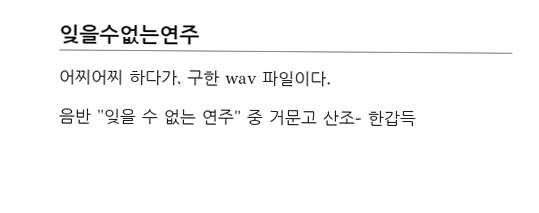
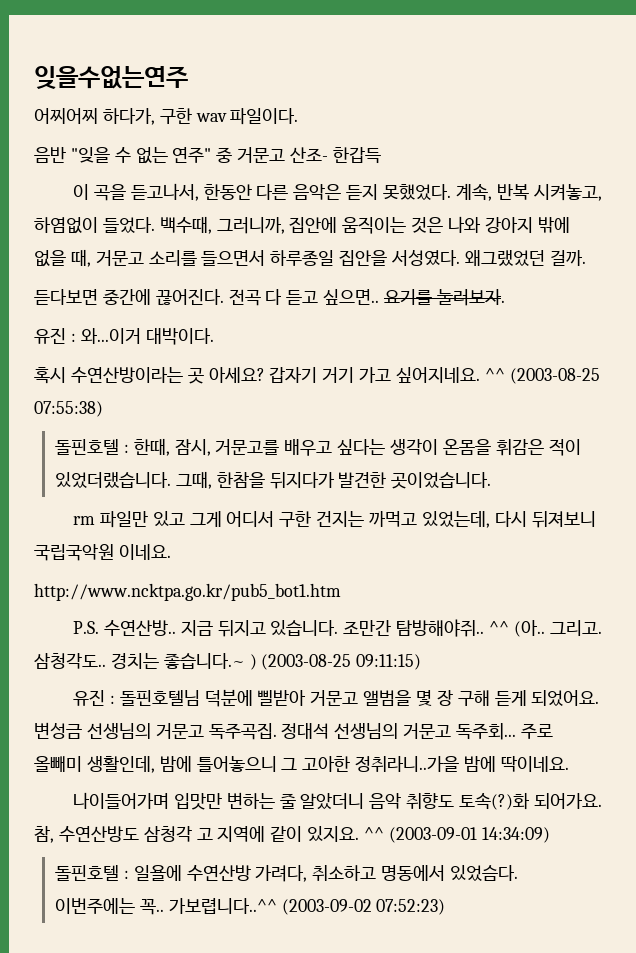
(416, 118) none -> [72,183,602,201] [34,216,570,234] [34,249,586,267] [34,289,505,306] [34,328,214,345] [34,367,600,384] [34,401,103,417] [54,438,581,456] [54,471,492,489] [72,511,596,528] [34,544,171,561] [34,583,341,601] [72,619,602,637] [34,653,422,670] [72,689,600,707] [34,722,553,740] [34,756,569,773] [72,792,602,810] [34,826,550,843] [54,865,519,882] [54,898,446,915] // 이 곡을 듣고나서, 한동안 다른 음악은 듣지 못했었다. 계속, 반복 시켜놓고, 하염없이 들었다. 백수때, 그러니까, 집안에 움직이는 것은 나와 강아지 밖에 없을 때, 거문고 소리를 들으면서 하루종일 집안을 서성였다. 왜그랬었던 걸까. // 듣다보면 중간에 끊어진다. 전곡 다 듣고 싶으면.. 요기를 눌러보자. // 유진 : 와...이거 대박이다. // 혹시 수연산방이라는 곳 아세요? 갑자기 거기 가고 싶어지네요. ^^ (2003-08-25 07:55:38) // 돌핀호텔 : 한때, 잠시, 거문고를 배우고 싶다는 생각이 온몸을 휘감은 적이 있었더랬습니다. 그때, 한참을 뒤지다가 발견한 곳이었습니다. // rm 파일만 있고 그게 어디서 구한 건지는 까먹고 있었는데, 다시 뒤져보니 국립국악원 이네요. // http://www.ncktpa.go.kr/pub5_bot1.htm // P.S. 수연산방.. 지금 뒤지고 있습니다. 조만간 탐방해야쥐.. ^^ (아.. 그리고. 삼청각도.. 경치는 좋습니다.~ ) (2003-08-25 09:11:15) // 유진 : 돌핀호텔님 덕분에 삘받아 거문고 앨범을 몇 장 구해 듣게 되었어요. 변성금 선생님의 거문고 독주곡집. 정대석 선생님의 거문고 독주회... 주로 올빼미 생활인데, 밤에 틀어놓으니 그 고아한 정취라니..가을 밤에 딱이네요. // 나이들어가며 입맛만 변하는 줄 알았더니 음악 취향도 토속(?)화 되어가요. 참, 수연산방도 삼청각 고 지역에 같이 있지요. ^^ (2003-09-01 14:34:09) // 돌핀호텔 : 일욜에 수연산방 가려다, 취소하고 명동에서 있었슴다. 이번주에는 꼭.. 가보렵니다..^^ (2003-09-02 07:52:23)

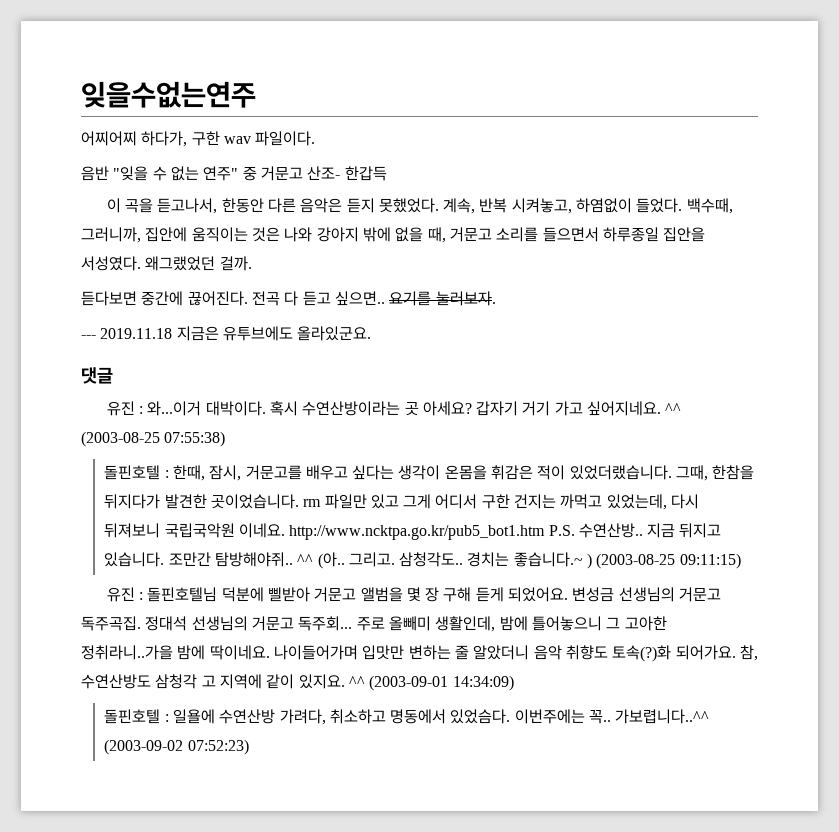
(505, 297) none -> [81,326,372,341] [81,367,113,384] // --- 2019.11.18 지금은 유투브에도 올라있군요. // 댓글
(214, 336) // -> (266, 408) none
(492, 480) // -> (299, 501) none
(171, 552) // -> (285, 530) none
(341, 592) // -> (546, 532) none
(569, 764) // -> (270, 652) none

